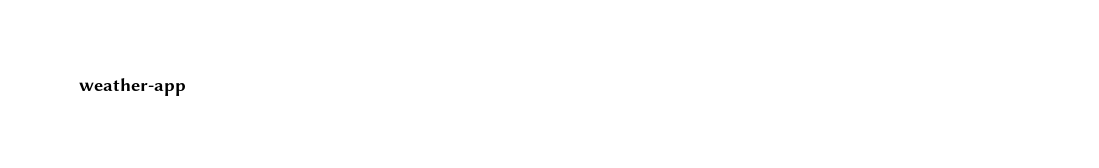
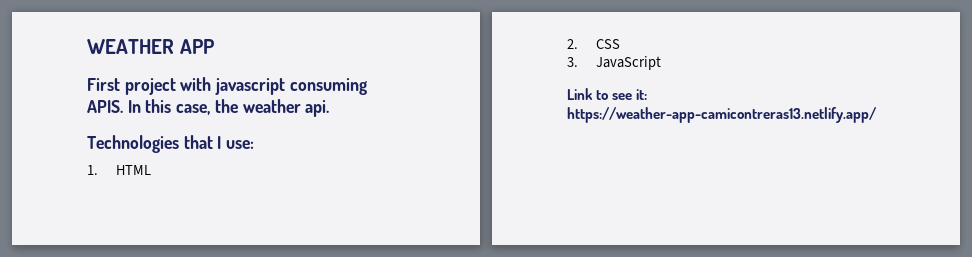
[79,78,186,96] weather-app -> [87,39,214,54] [87,77,367,95] [87,99,330,117] [87,135,255,153] [87,165,151,175] [567,39,620,49] [567,56,661,70] [567,88,648,100] [567,107,876,123] WEATHER APP // First project with javascript consuming APIS. In this case, the weather api. // Technologies that I use: // 1. HTML // 2. CSS // 3. JavaScript // Link to see it: https://weather-app-camicontreras13.netlify.app/

